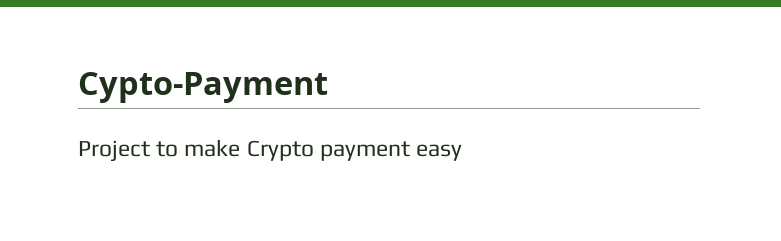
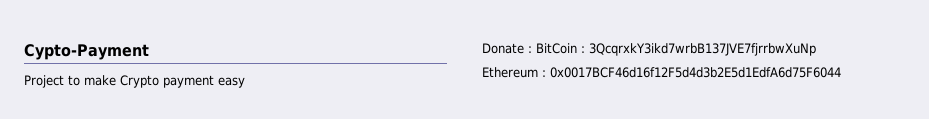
(463, 152) none -> [482,43,816,56] [482,67,841,78] // Donate : BitCoin : 3QcqrxkY3ikd7wrbB137JVE7fjrrbwXuNp // Ethereum : 0x0017BCF46d16f12F5d4d3b2E5d1EdfA6d75F6044

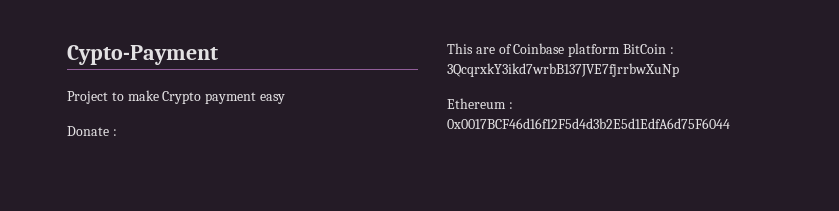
(532, 49) none -> [447,43,621,57] // This are of Coinbase platform

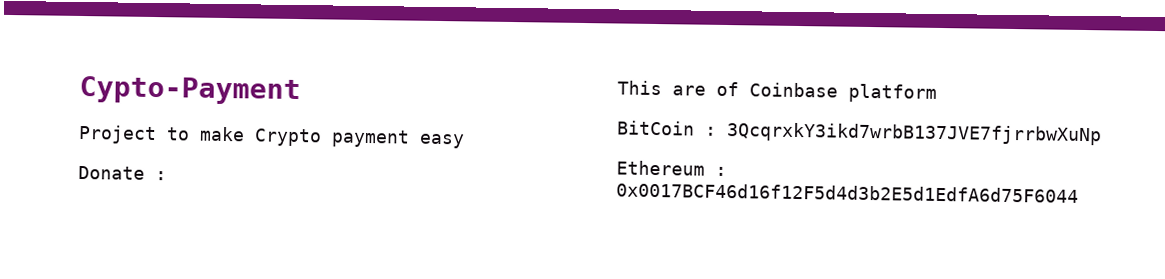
(621, 50) none -> (937, 93) //

